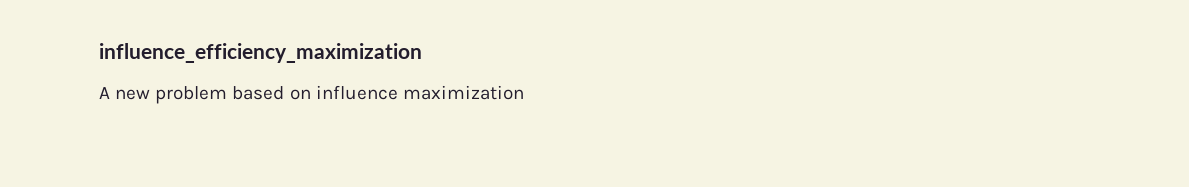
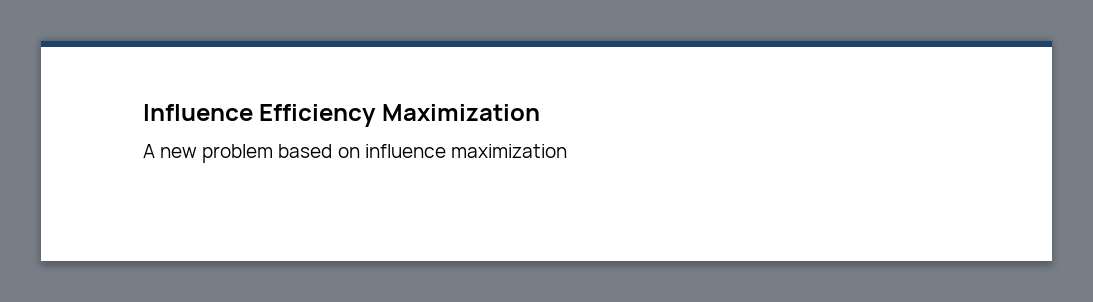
[99,43,422,63] influence_efficiency_maximization -> [143,104,540,127] Influence Efficiency Maximization

